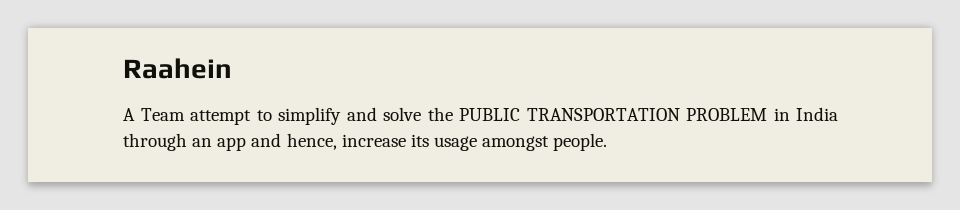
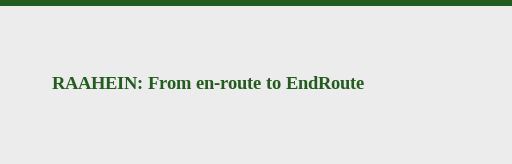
[123,58,232,79] [123,107,838,125] [123,133,608,151] Raahein // A Team attempt to simplify and solve the PUBLIC TRANSPORTATION PROBLEM in India through an app and hence, increase its usage amongst people. -> [52,76,364,89] RAAHEIN: From en-route to EndRoute

